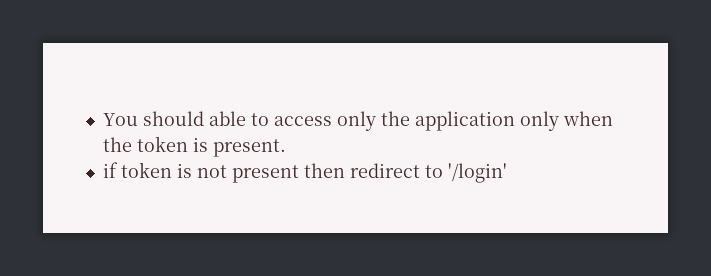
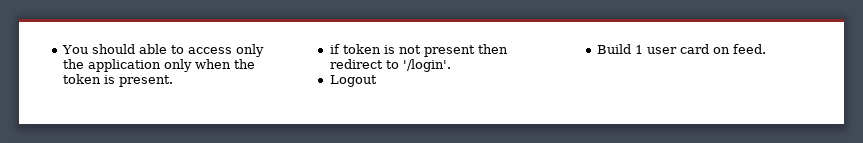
[447,163,507,183] '/login' -> [402,59,451,72] [329,75,377,87] [596,44,766,54] '/login'. // Logout // Build 1 user card on feed.

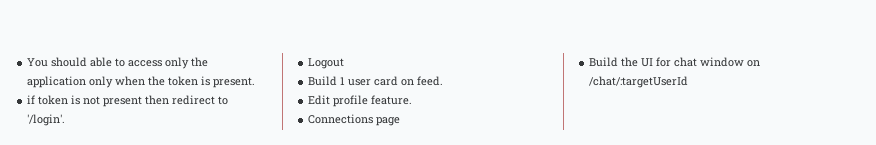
(766, 49) none -> [308,95,413,107] [308,114,401,126] [589,57,761,67] [589,76,689,88] // Edit profile feature. // Connections page // Build the UI for chat window on /chat/:targetUserId

